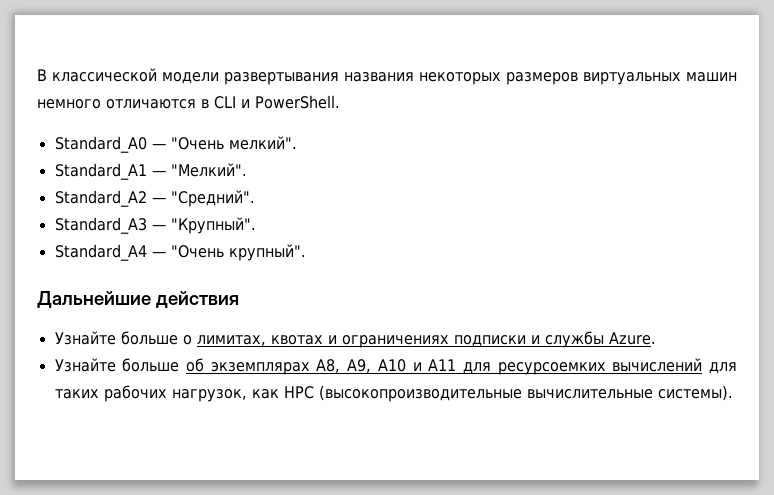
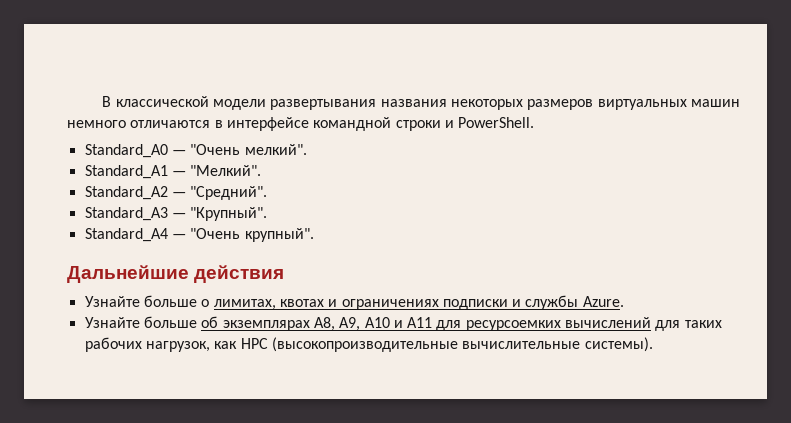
[214,96,236,109] CLI -> [226,117,441,131] интерфейсе командной строки

